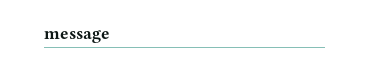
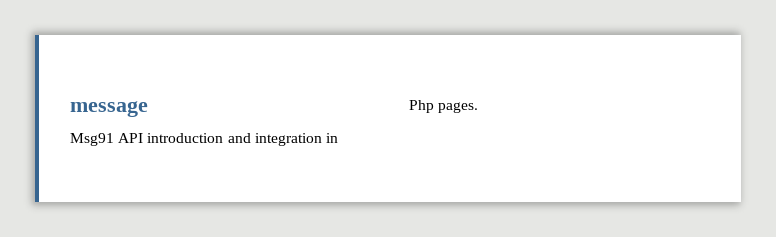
(110, 36) none -> [70,133,338,146] [409,100,479,113] // Msg91 API introduction and integration in Php pages.

